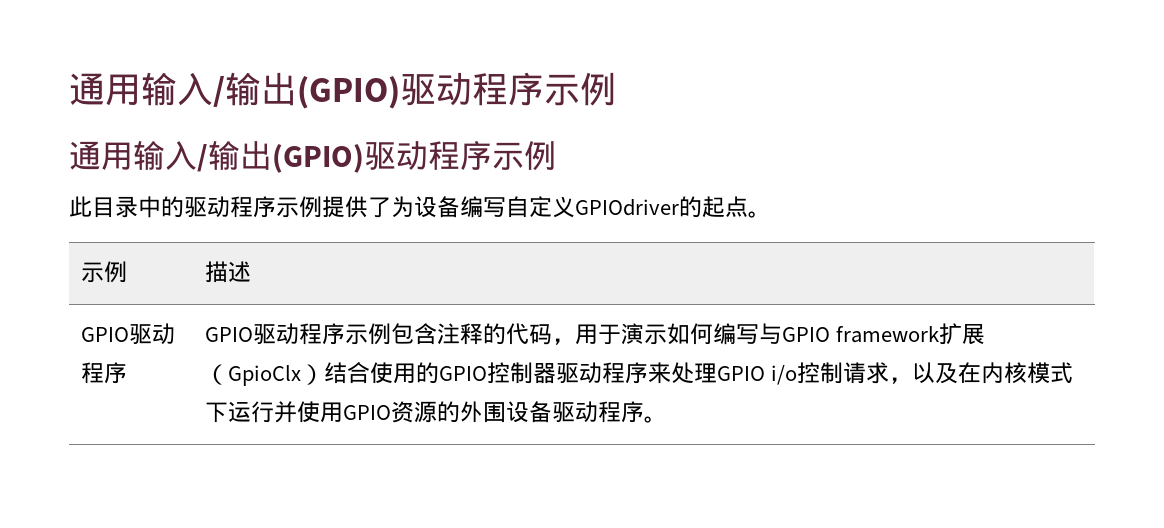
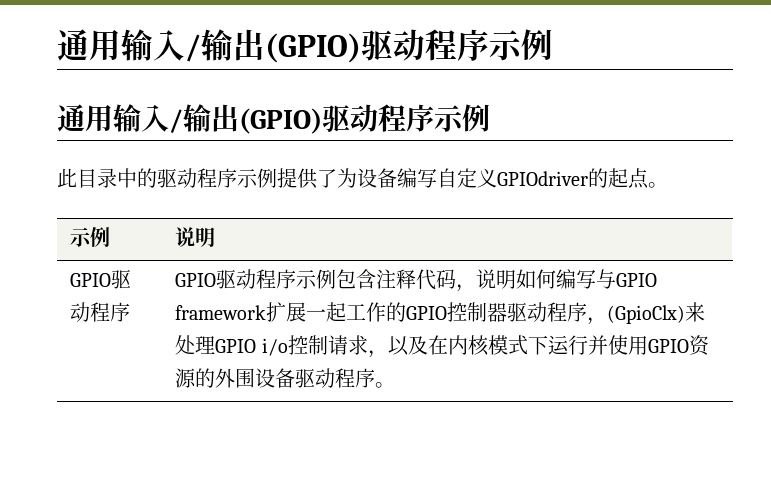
[205,261,252,283] 描述 -> [175,227,216,247] 说明
[483,323,668,345] 的代码，用于演示 -> [416,269,517,292] 代码，说明
[205,362,417,386] （GpioClx）结合使用 -> [306,302,387,322] 一起工作
(649, 373) none -> [587,305,686,325] ，(GpioClx)

